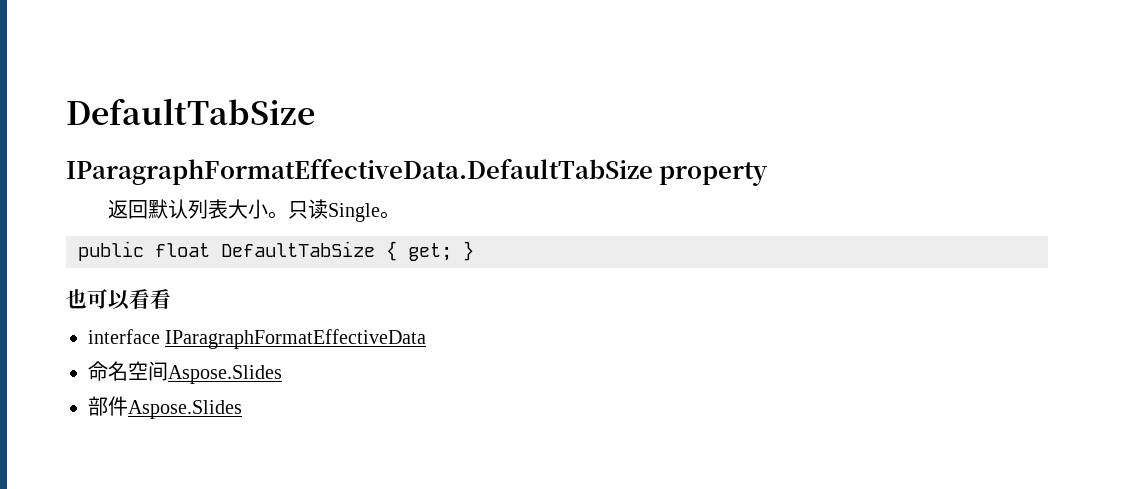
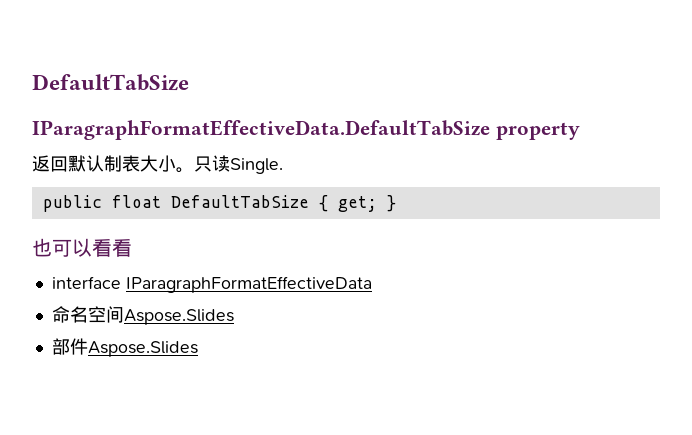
[188,199,209,219] 列 -> [104,155,122,172] 制
[328,203,401,222] Single。 -> [230,158,283,174] Single.

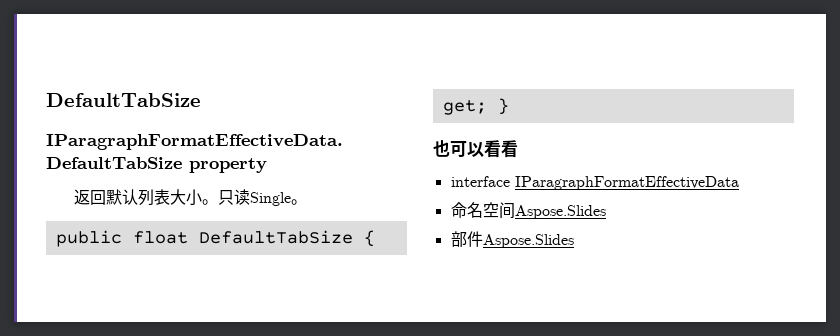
[104,155,122,172] 制 -> [137,189,154,206] 列
[230,158,283,174] Single. -> [249,192,307,206] Single。

